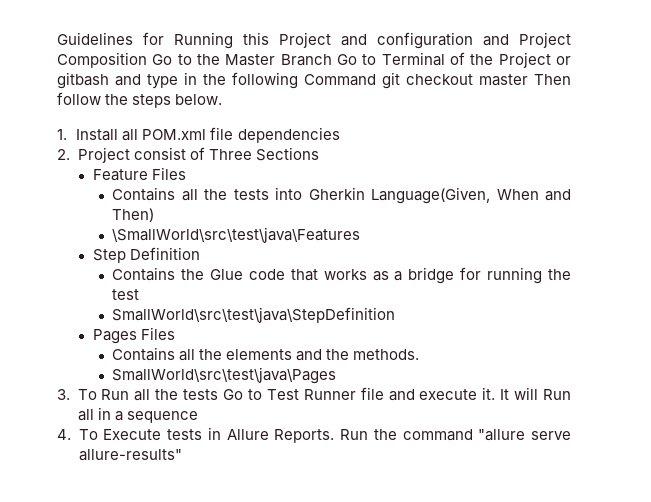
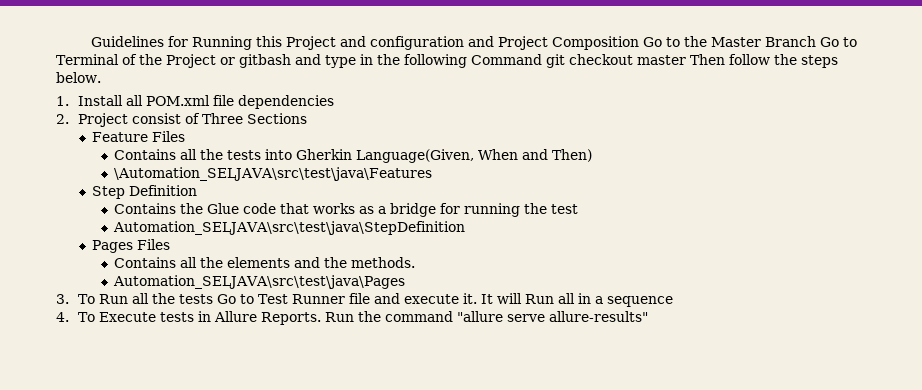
[112,227,361,243] \SmallWorld\src\test\java\Features -> [114,167,433,181] \Automation_SELJAVA\src\test\java\Features
[112,307,396,323] SmallWorld\src\test\java\StepDefinition -> [113,221,466,235] Automation_SELJAVA\src\test\java\StepDefinition
[112,367,337,384] SmallWorld\src\test\java\Pages -> [113,275,406,289] Automation_SELJAVA\src\test\java\Pages

